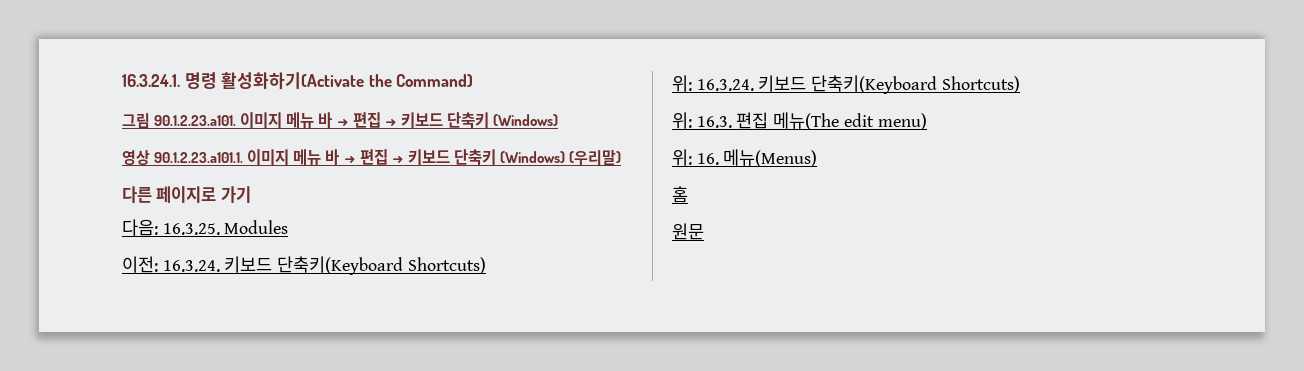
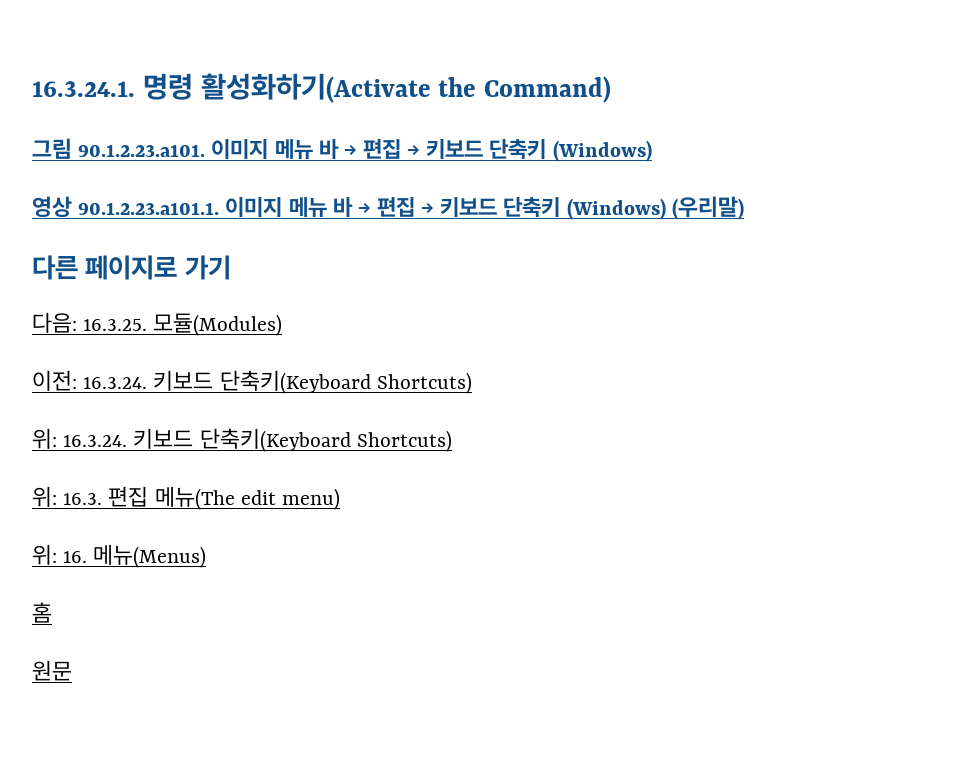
[224,220,289,234] Modules -> [153,313,283,336] 모듈(Modules)

